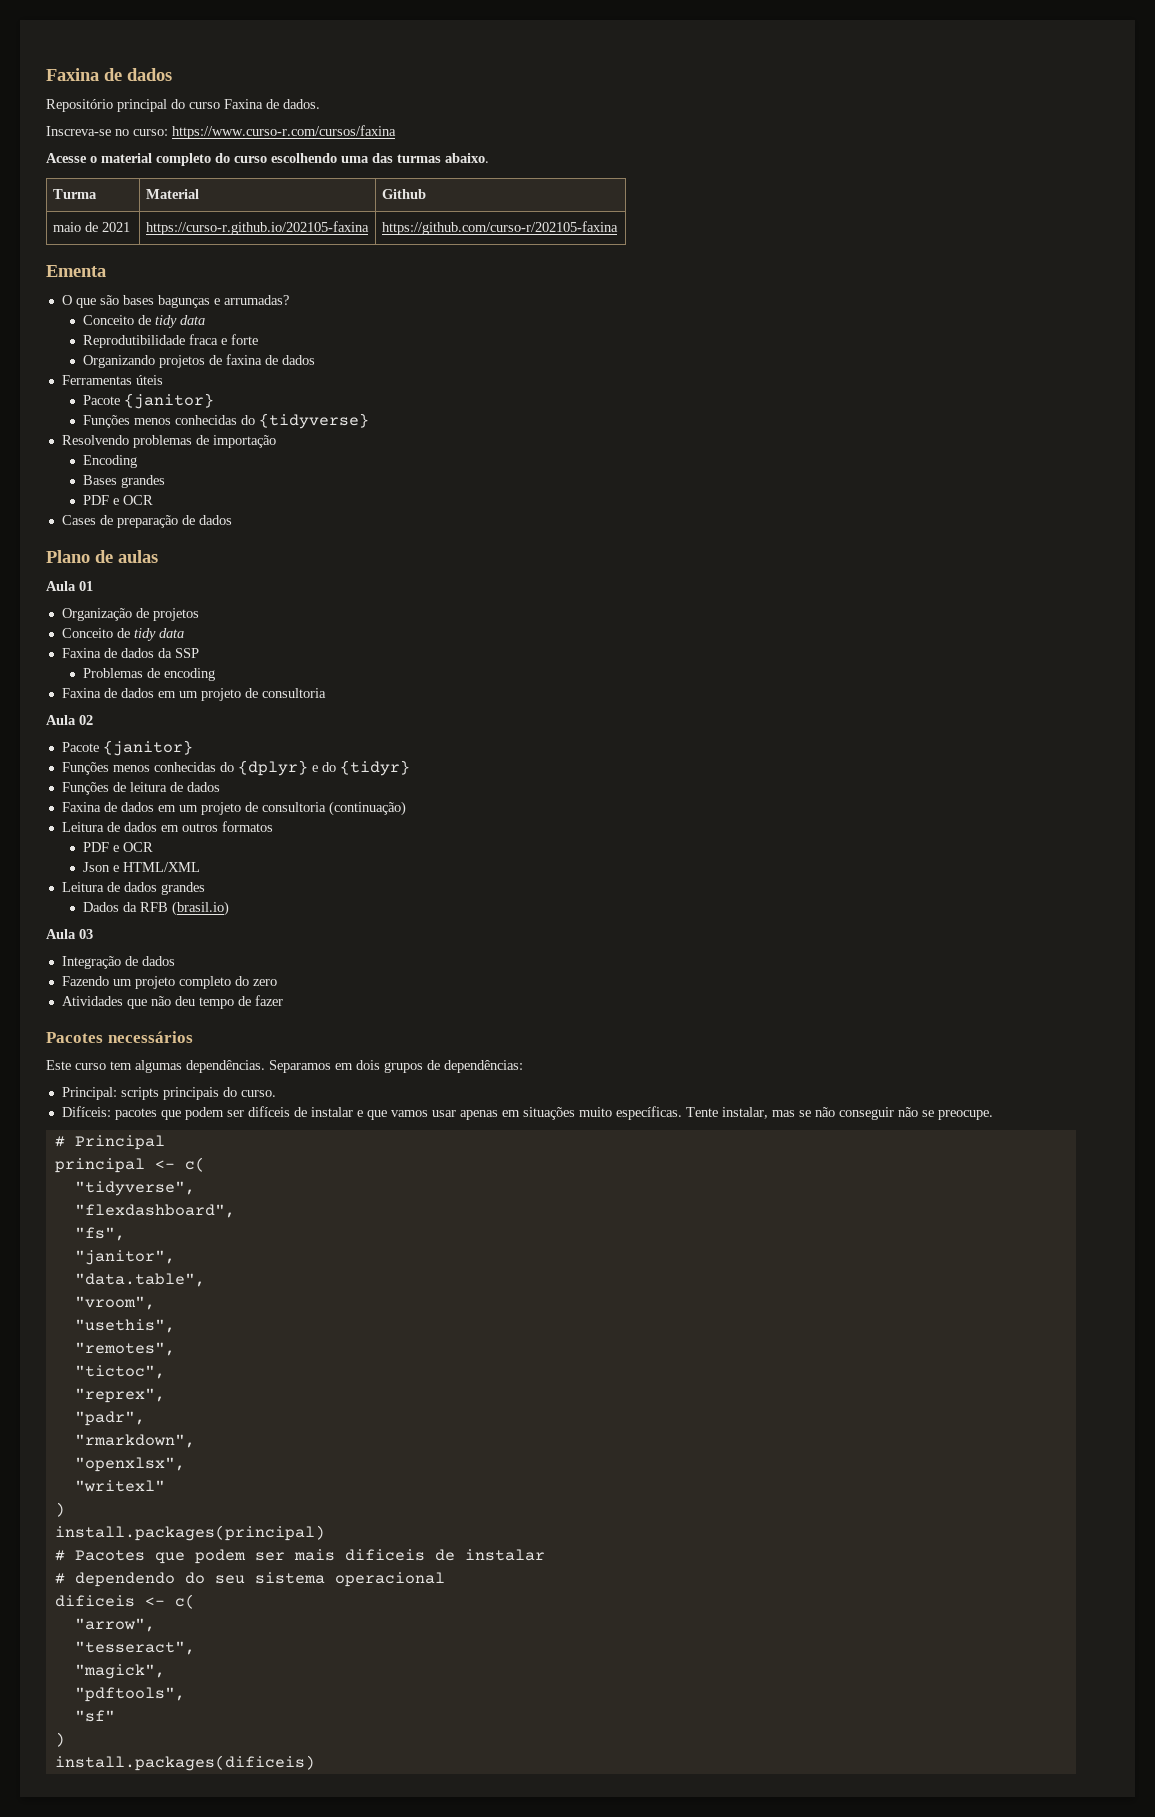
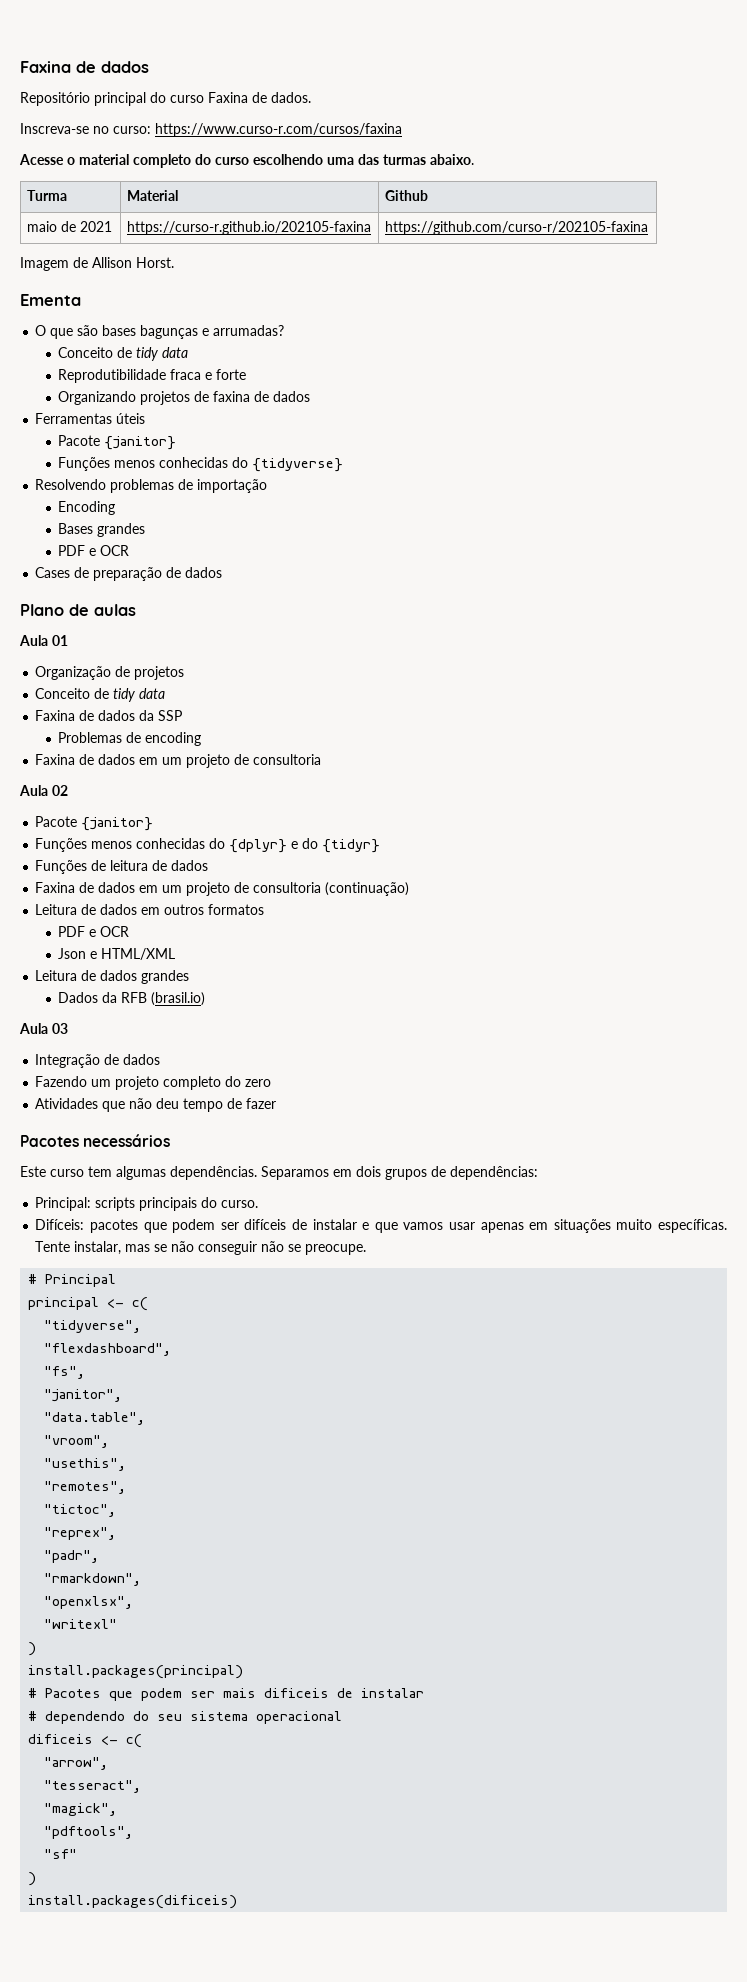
(618, 228) none -> [20,257,174,271] // Imagem de Allison Horst.

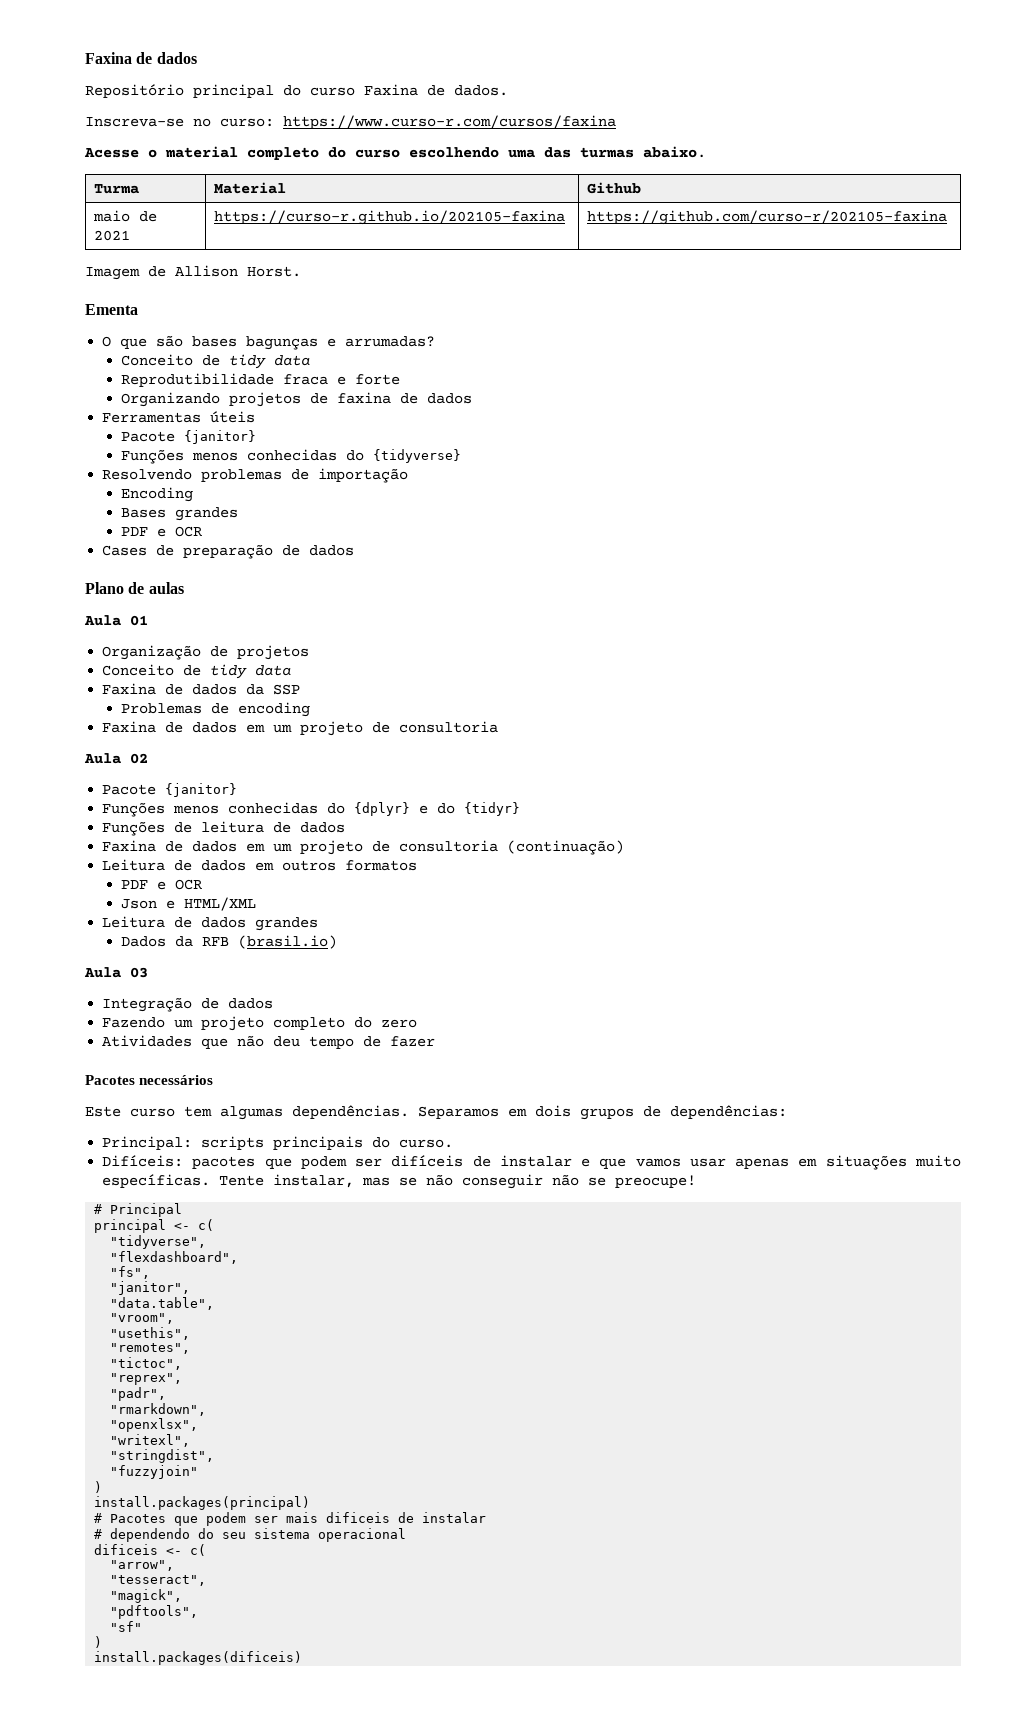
[305,1244,367,1255] preocupe. -> [615,1175,697,1188] preocupe!
[44,1619,118,1629] "writexl" -> [110,1434,191,1447] [110,1449,215,1463] [110,1465,199,1479] "writexl", // "stringdist", // "fuzzyjoin"

